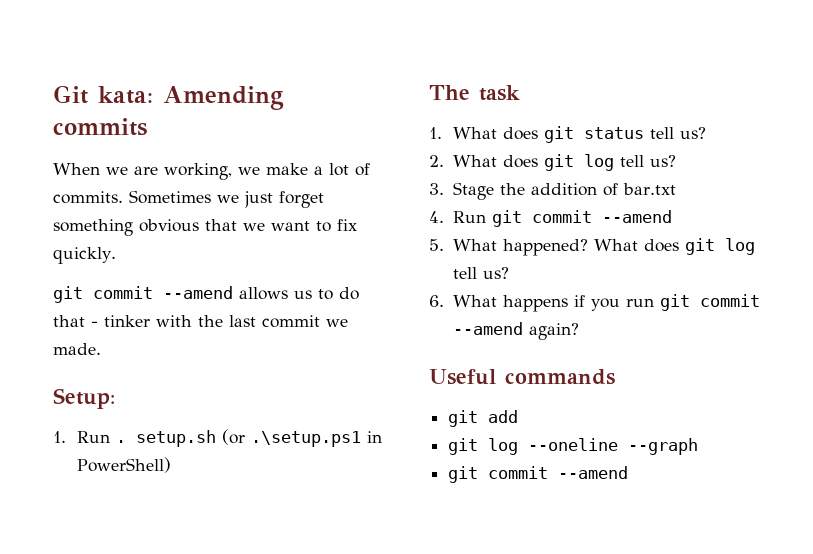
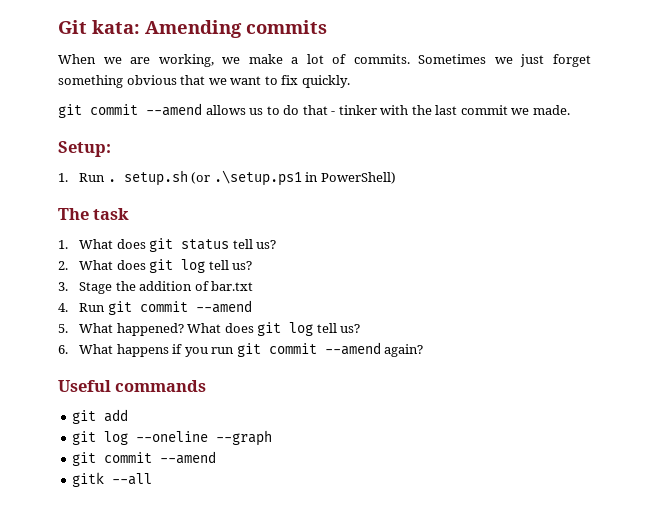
(629, 472) none -> [72,472,153,487] // gitk --all

